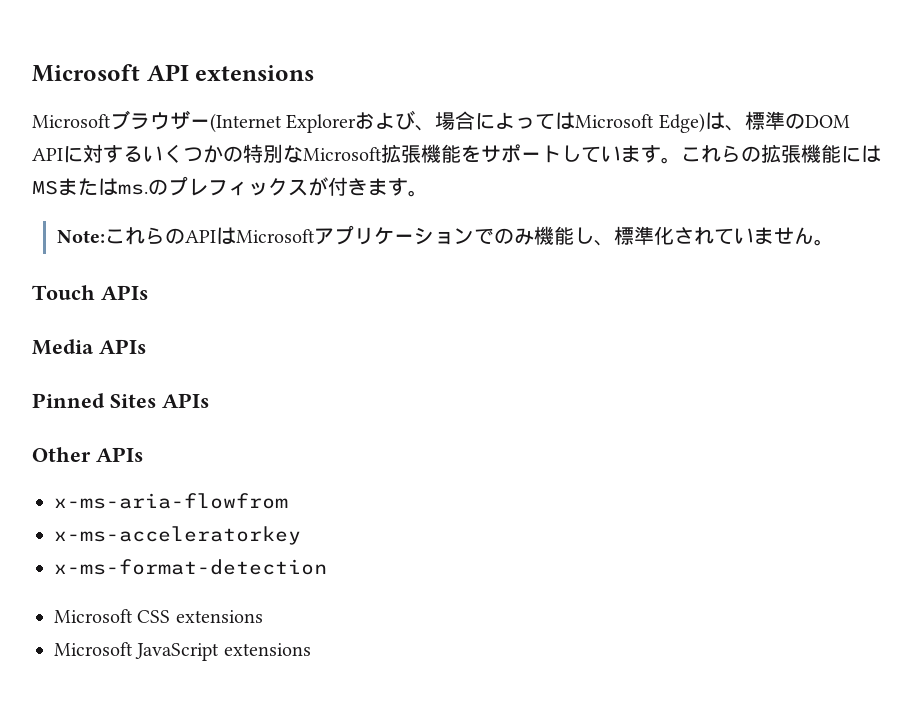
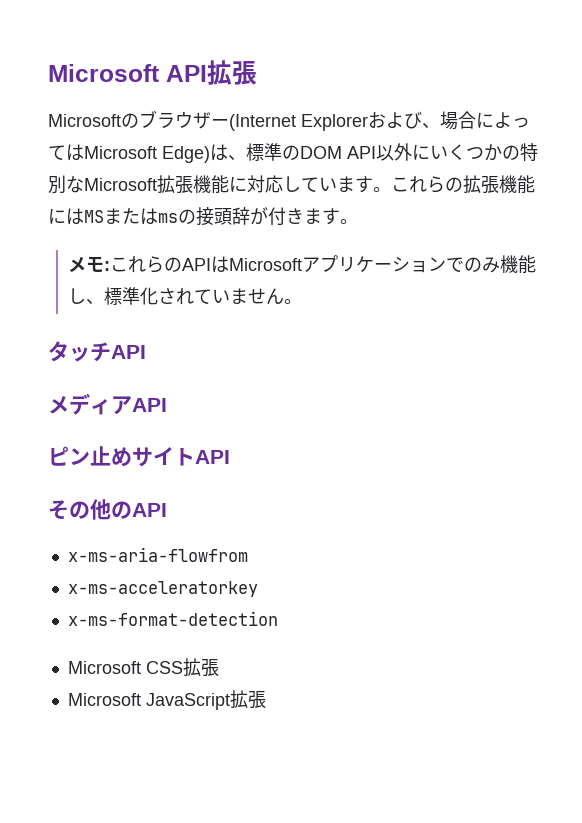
[195,65,315,81] [32,114,111,128] extensions // Microsoft -> [207,60,257,85] [48,113,139,128] 拡張 // Microsoftの
[63,144,143,163] に対する -> [376,143,430,161] 以外に
[461,144,561,163] をサポート -> [229,175,283,193] に対応
[118,176,308,196] ms.のプレフィックス -> [158,207,250,226] msの接頭辞
[56,230,105,243] Note: -> [68,256,111,272] メモ:
[32,285,148,300] [32,339,146,355] [32,393,209,408] [32,447,143,462] Touch APIs // Media APIs // Pinned Sites APIs // Other APIs -> [48,341,146,362] [48,393,167,415] [48,446,230,467] [48,499,167,520] タッチAPI // メディアAPI // ピン止めサイトAPI // その他のAPI
[175,610,263,623] extensions -> [182,658,219,677] 拡張
[223,643,311,656] extensions -> [229,690,266,709] 拡張

